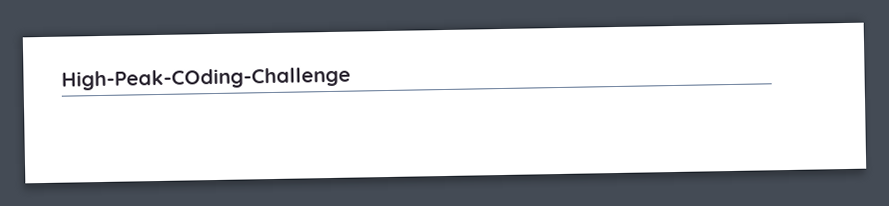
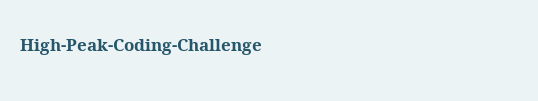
[61,66,351,91] High-Peak-COding-Challenge -> [20,39,262,55] High-Peak-Coding-Challenge

